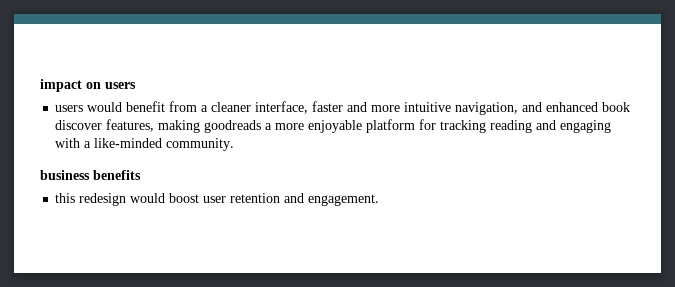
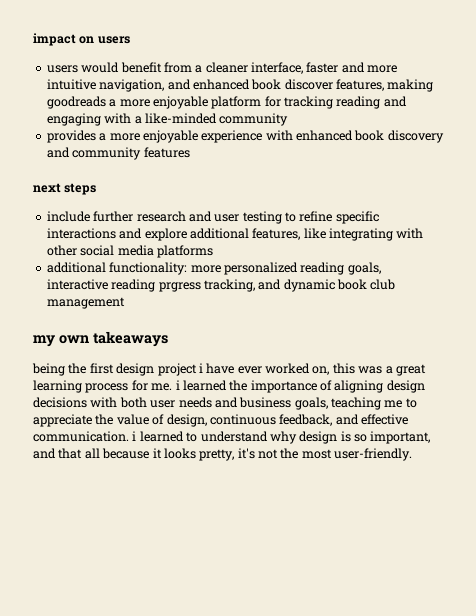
[166,138,235,151] [40,170,141,180] [55,193,380,206] community. // business benefits // this redesign would boost user retention and engagement. -> [219,113,289,126] [46,130,444,143] [46,147,190,160] [33,183,97,195] [46,211,379,224] [46,228,424,241] [46,245,213,258] [46,262,381,275] [46,279,396,292] [46,297,125,309] [33,331,168,347] [32,363,426,376] [33,380,425,393] [33,397,417,410] [33,414,408,427] [33,431,431,444] [33,448,413,461] community // provides a more enjoyable experience with enhanced book discovery and community features // next steps // include further research and user testing to refine specific interactions and explore additional features, like integrating with other social media platforms // additional functionality: more personalized reading goals, interactive reading prgress tracking, and dynamic book club management // my own takeaways // being the first design project i have ever worked on, this was a great learning process for me. i learned the importance of aligning design decisions with both user needs and business goals, teaching me to appreciate the value of design, continuous feedback, and effective communication. i learned to understand why design is so important, and that all because it looks pretty, it's not the most user-friendly.

